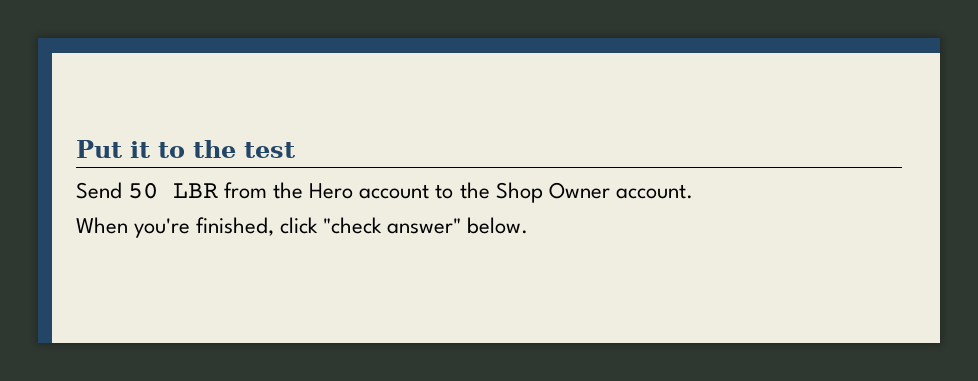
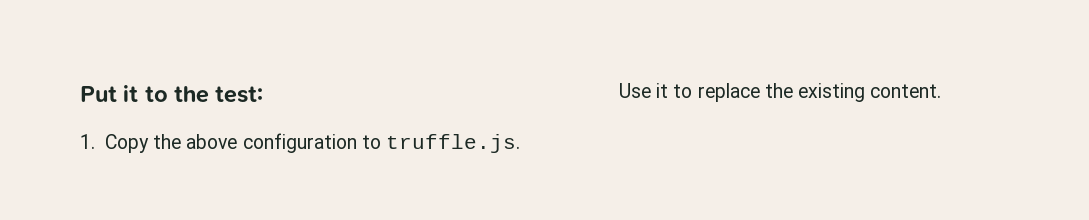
[244,142,295,158] [76,182,693,203] [76,217,529,238] test // Send 50 LBR from the Hero account to the Shop Owner account. // When you're finished, click "check answer" below. -> [215,86,264,103] [80,133,521,153] [618,83,942,102] test: // 1. Copy the above configuration to truffle.js. Use it to replace the existing content.

